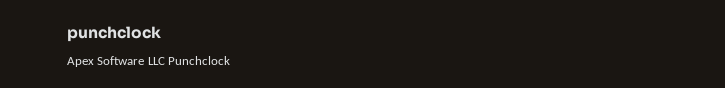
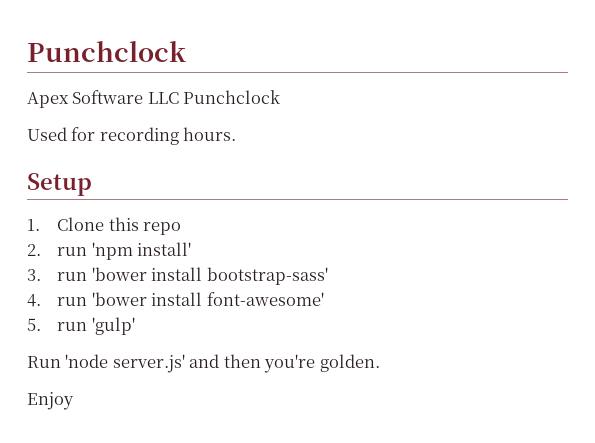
[67,26,161,42] punchclock -> [27,41,186,62] Punchclock
(231, 60) none -> [27,127,237,145] [27,173,92,196] [27,217,182,235] [27,242,192,260] [27,267,328,285] [27,292,324,307] [27,317,135,335] [27,354,380,373] [27,392,74,410] // Used for recording hours. // Setup // 1. Clone this repo // 2. run 'npm install' // 3. run 'bower install bootstrap-sass' // 4. run 'bower install font-awesome' // 5. run 'gulp' // Run 'node server.js' and then you're golden. // Enjoy

